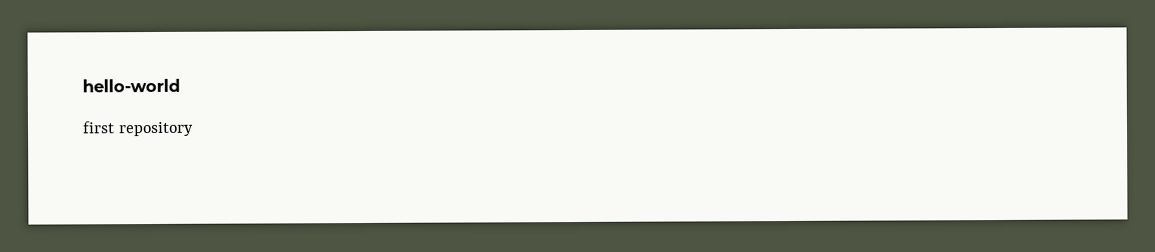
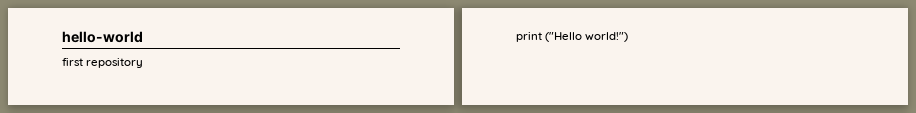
(194, 129) none -> [516,32,629,42] // print ("Hello world!")

